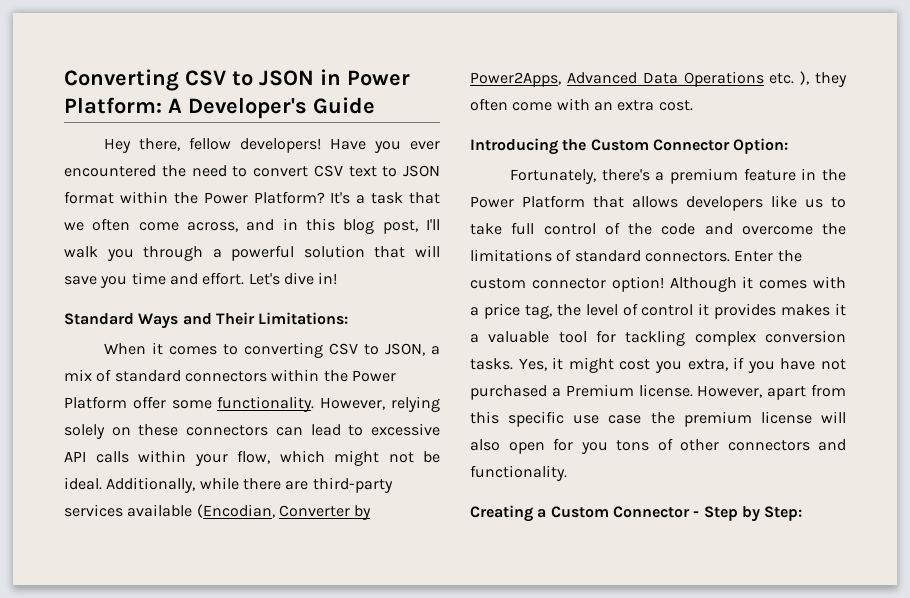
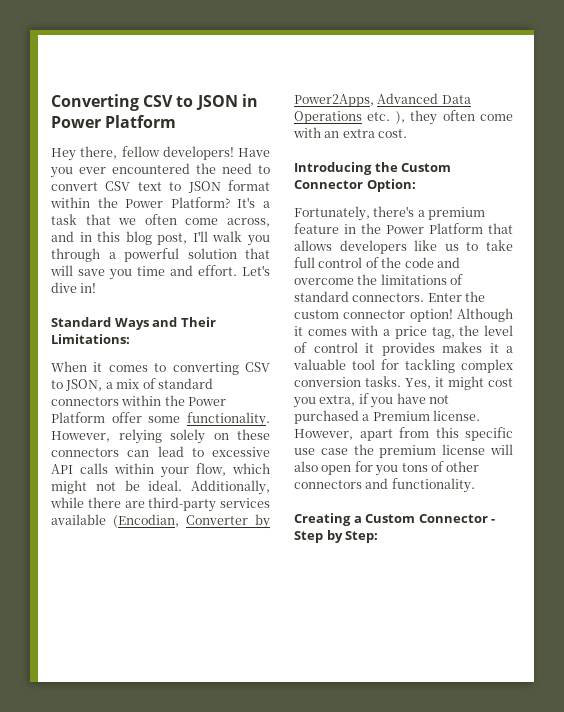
[64,97,375,119] Platform: A Developer's Guide -> [105,115,177,128] Platform

